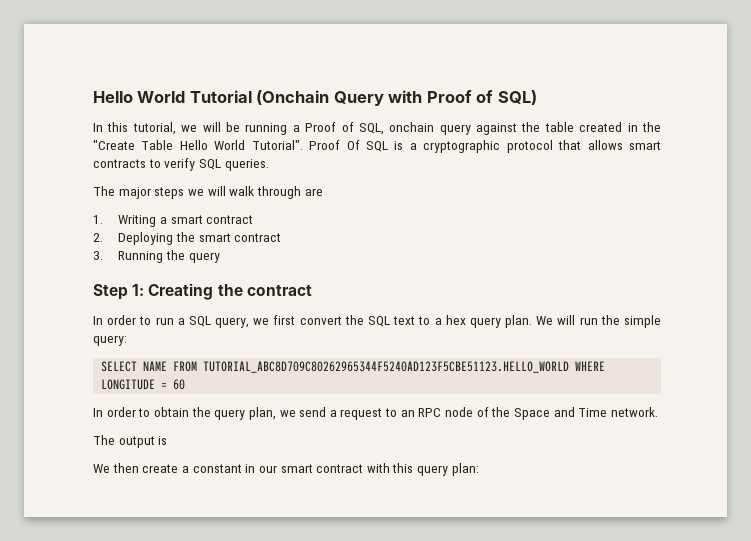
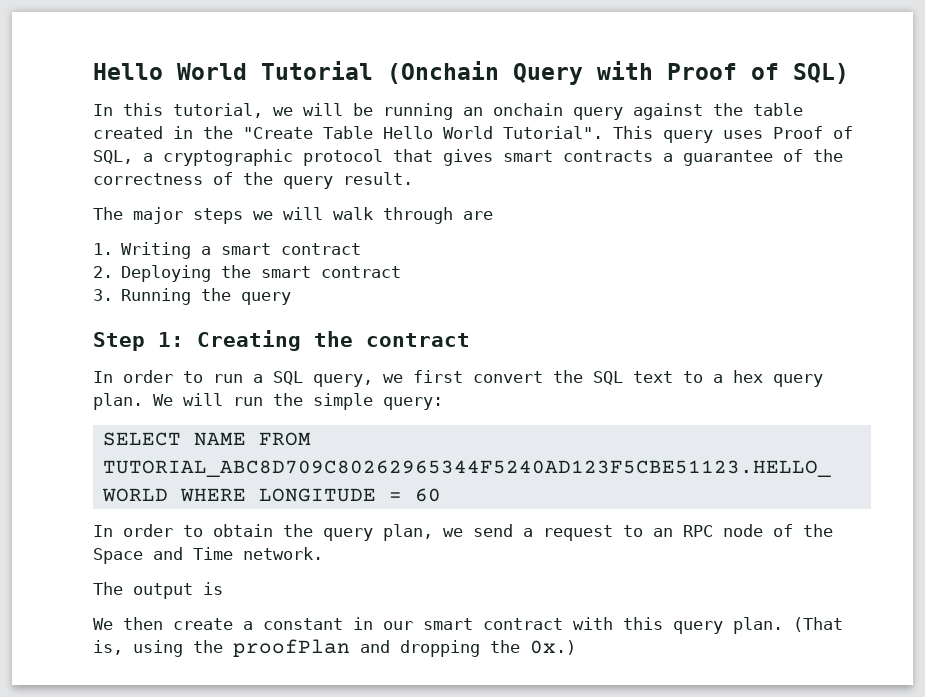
[292,122,384,135] a Proof of SQL, -> [463,107,483,116] an
[309,140,404,152] Proof Of SQL is -> [613,126,853,143] [93,150,133,164] This query uses Proof of SQL,
[587,140,623,150] allows -> [443,149,493,166] gives
[148,158,269,171] to verify SQL queries. -> [663,149,843,166] [93,172,413,189] a guarantee of the correctness of the query result.
[451,463,479,476] plan: -> [733,617,843,634] [93,639,576,657] plan. (That is, using the proofPlan and dropping the 0x.)

